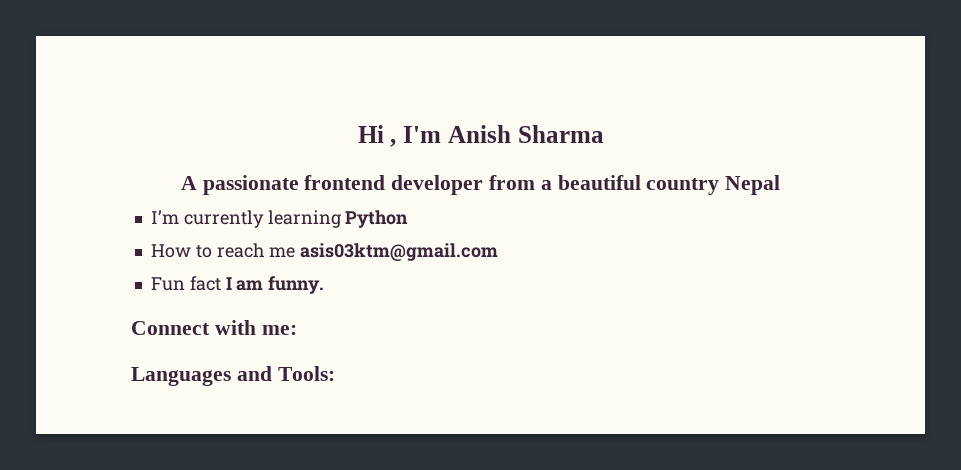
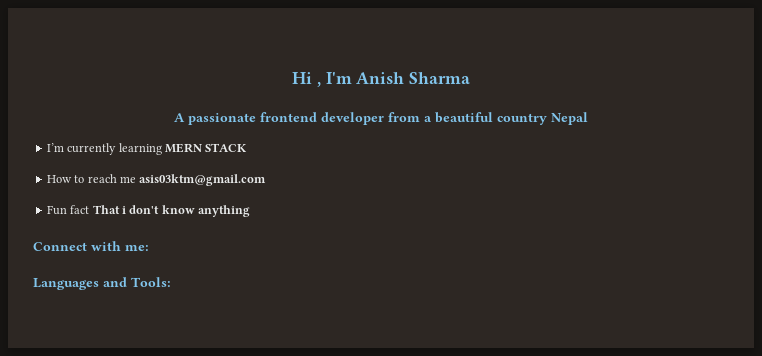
[345,210,409,228] Python -> [164,143,248,153] MERN STACK
[225,276,325,294] I am funny. -> [92,205,250,217] That i don't know anything

